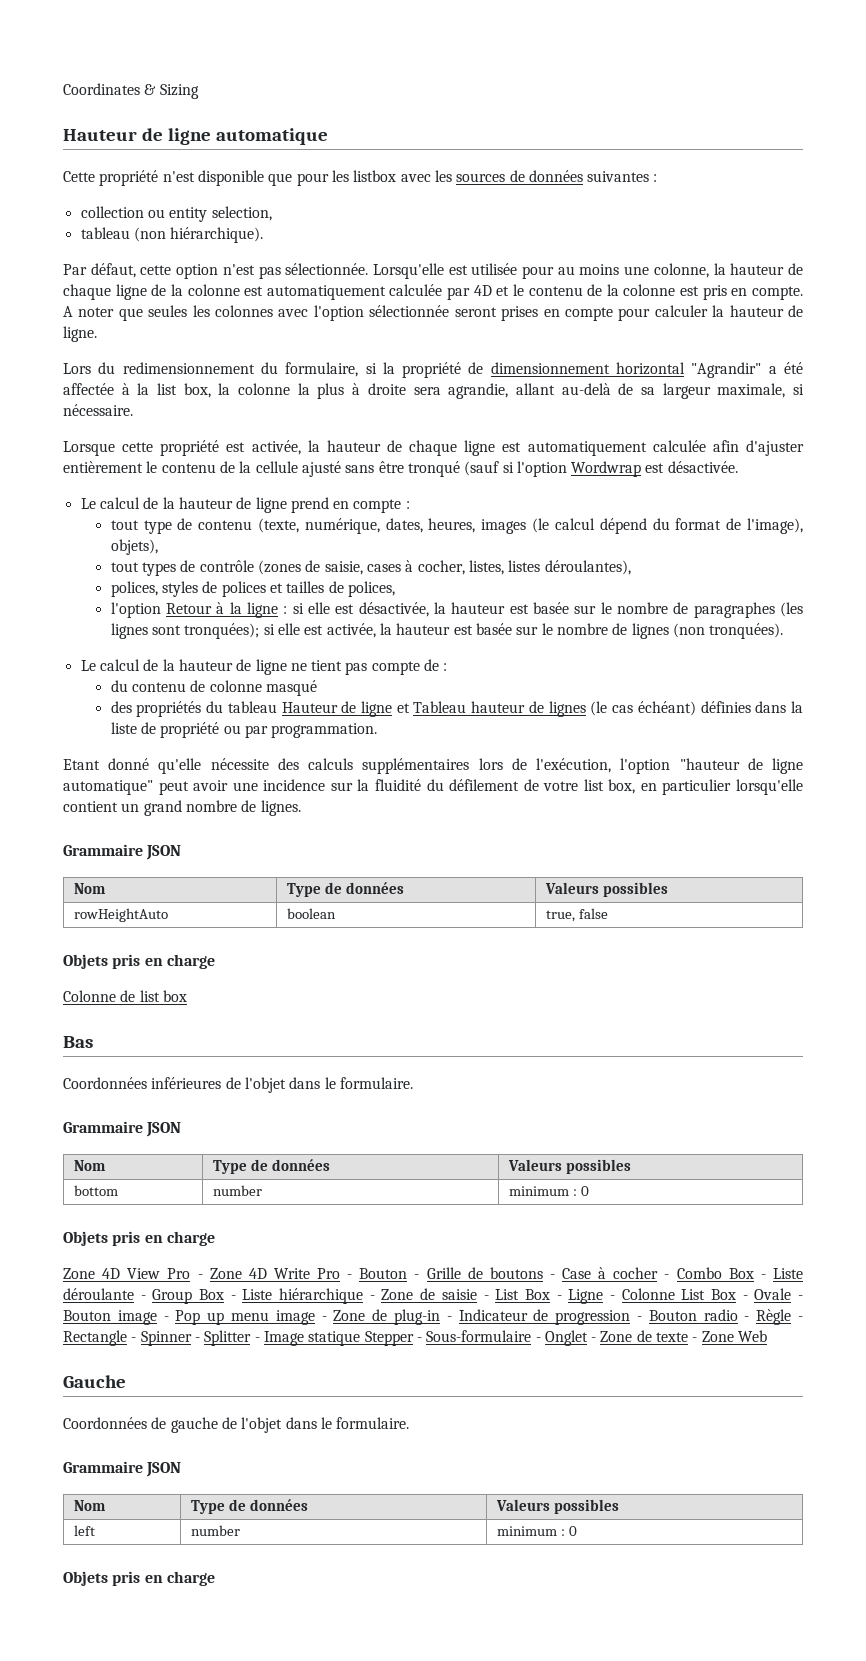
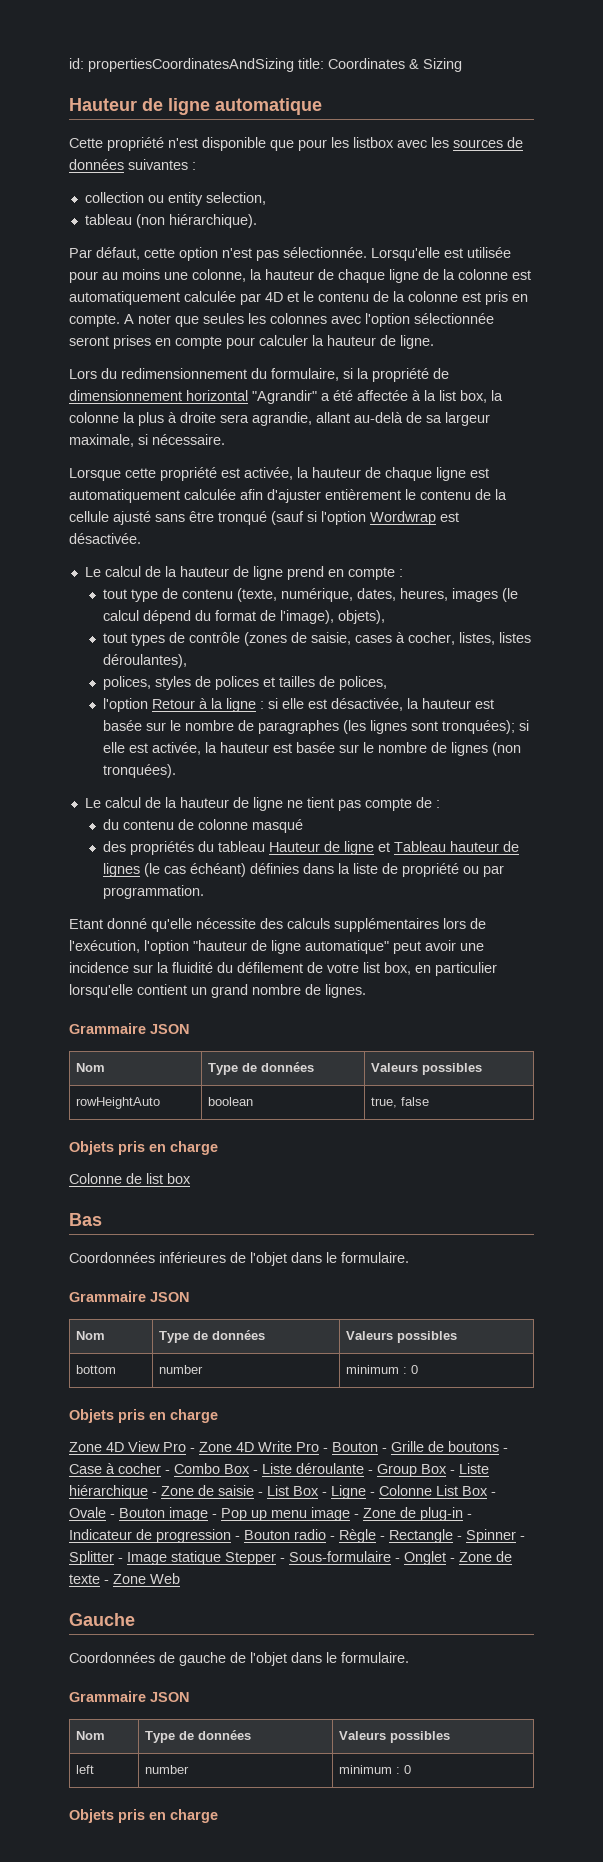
(63, 89) none -> [69,58,324,72] id: propertiesCoordinatesAndSizing title:

